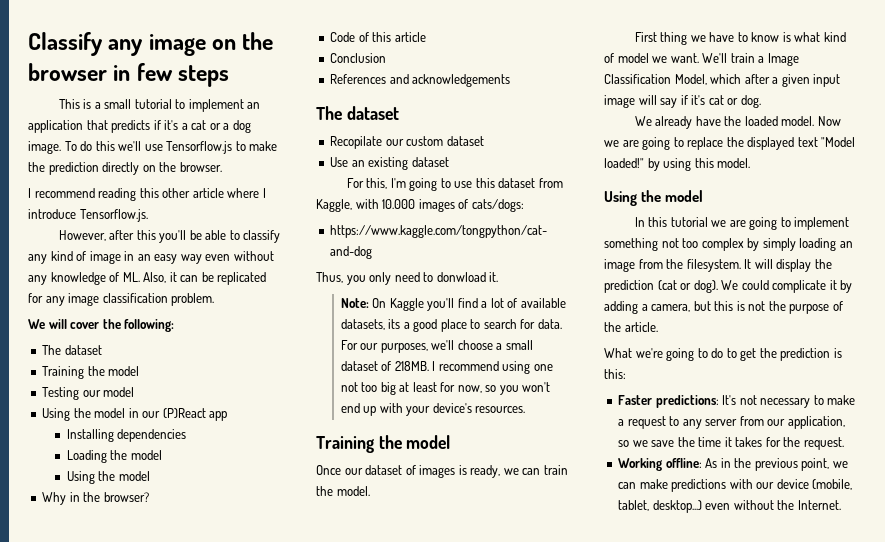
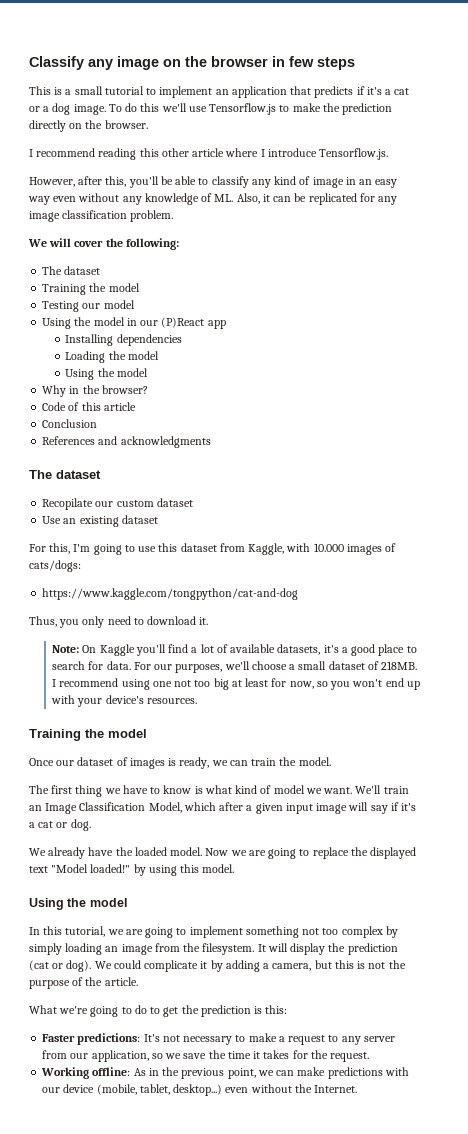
[136,230,156,240] this -> [105,176,127,187] this,
[412,74,511,87] acknowledgements -> [120,436,211,448] acknowledgments
[436,272,486,282] donwload -> [147,616,197,625] download
[388,319,401,329] its -> [323,645,339,653] it's
[634,32,657,42] First -> [29,785,73,794] The first
[758,56,765,63] a -> [29,805,42,811] an
(706, 100) none -> [29,822,35,828] a
[670,217,708,227] tutorial -> [65,926,106,937] tutorial,

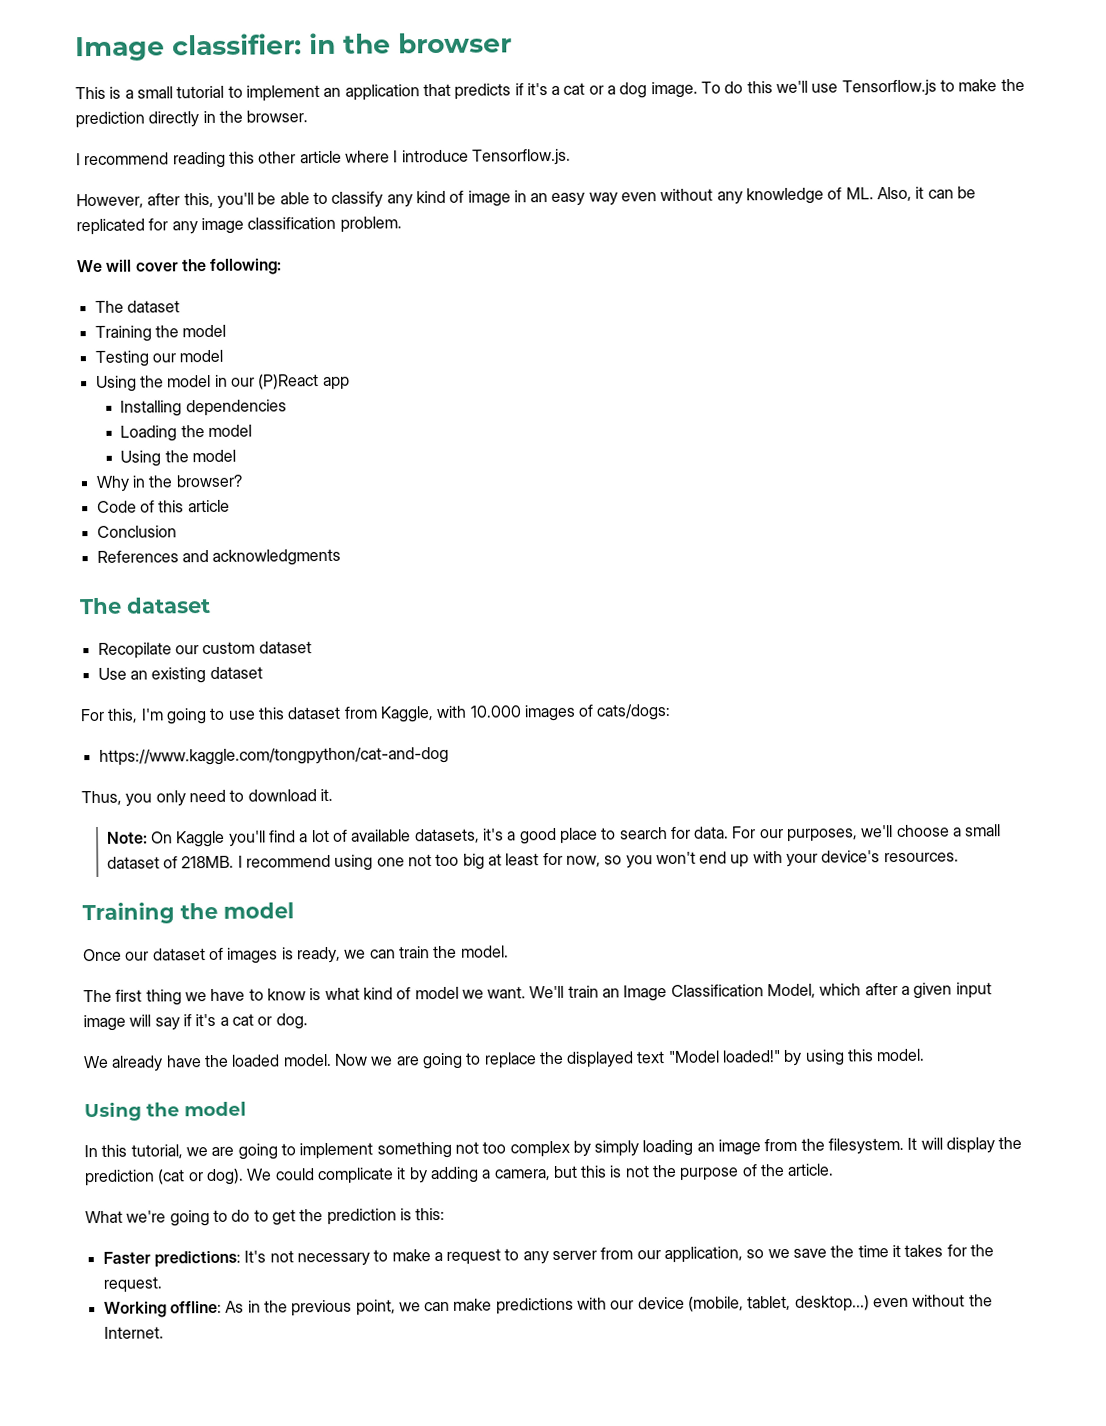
[29,56,181,70] Classify any image on -> [75,32,336,62] Image classifier: in
[272,56,355,70] in few steps -> (512, 43) none
[69,123,83,129] on -> [202,110,216,124] in

